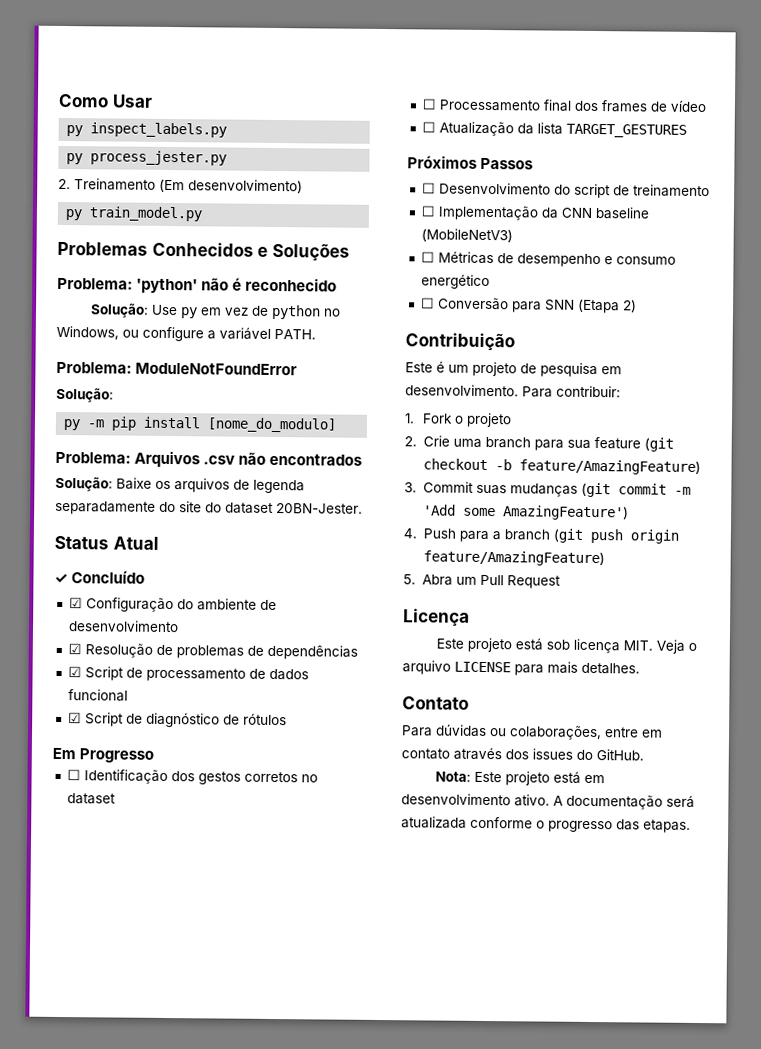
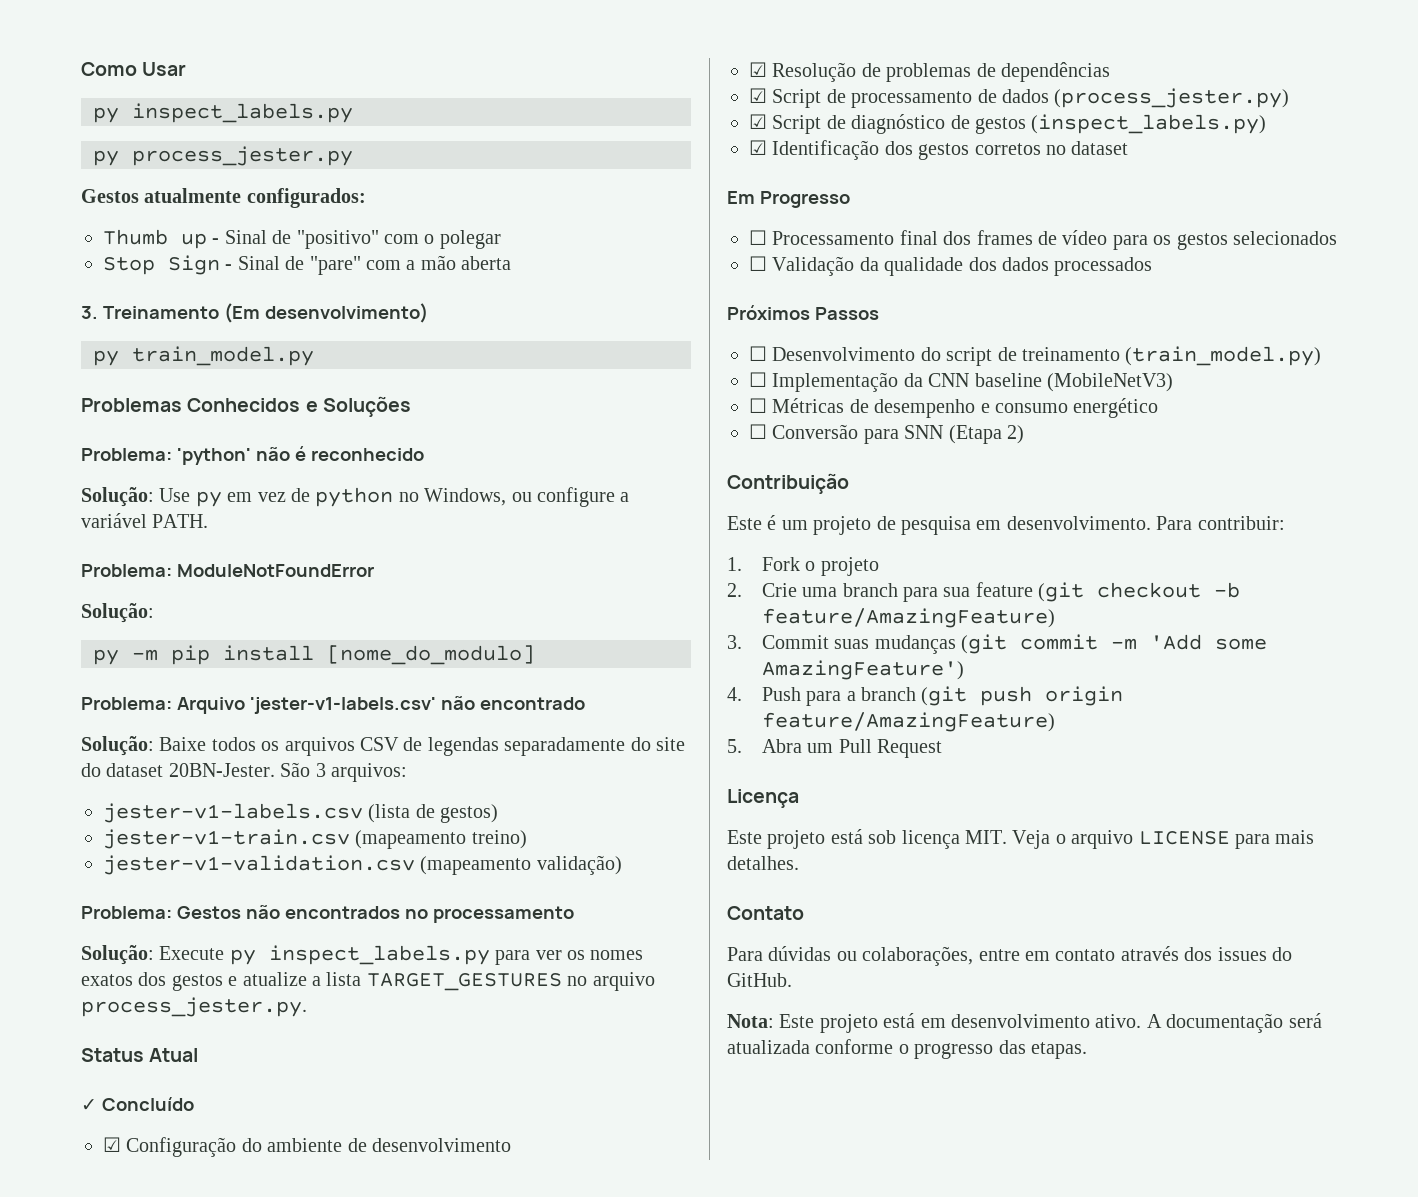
[58,178,71,190] 2. -> [81,188,366,208] [103,229,501,249] [103,255,512,275] [81,306,98,319] Gestos atualmente configurados: // Thumb up - Sinal de "positivo" com o polegar // Stop Sign - Sinal de "pare" com a mão aberta // 3.
[134,450,363,468] Arquivos .csv não encontrados -> [176,696,585,714] Arquivo 'jester-v1-labels.csv' não encontrado
(152, 483) none -> [211,737,256,751] todos
[233,479,305,494] de legenda -> [360,737,499,756] CSV de legendas
(363, 508) none -> [280,762,407,782] [103,803,499,823] [103,829,527,849] [103,855,622,875] [81,905,574,923] [81,945,644,965] [81,972,655,991] [81,997,307,1017] São 3 arquivos: // jester-v1-labels.csv (lista de gestos) // jester-v1-train.csv (mapeamento treino) // jester-v1-validation.csv (mapeamento validação) // Problema: Gestos não encontrados no processamento // Solução: Execute py inspect_labels.py para ver os nomes exatos dos gestos e atualize a lista TARGET_GESTURES no arquivo process_jester.py.
[67,689,128,702] funcional -> [1054,88,1290,108] (process_jester.py)
[242,713,287,726] [52,747,155,763] [66,769,81,781] rótulos // Em Progresso // ☐ -> [975,114,1267,134] [749,140,767,155] gestos (inspect_labels.py) // ☑
(116, 799) none -> [727,191,850,208] // Em Progresso
[421,121,687,138] // ☐ Atualização da lista TARGET_GESTURES -> [1112,231,1337,250] [749,256,1153,276] para os gestos selecionados // ☐ Validação da qualidade dos dados processados
(710, 191) none -> [1125,346,1322,366] (train_model.py)

